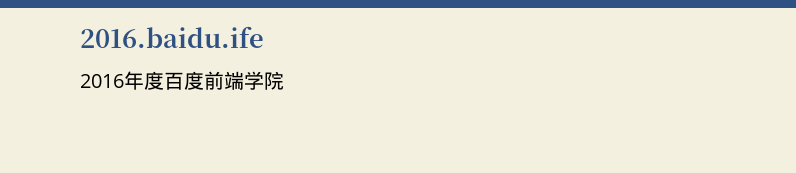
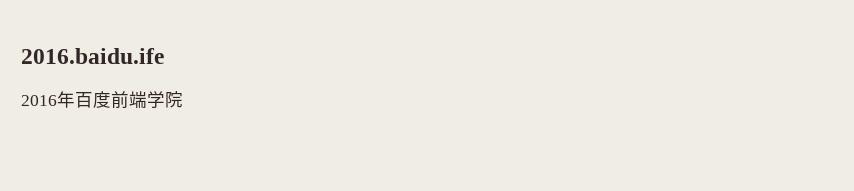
[144,71,164,90] 度 -> (75, 99) none

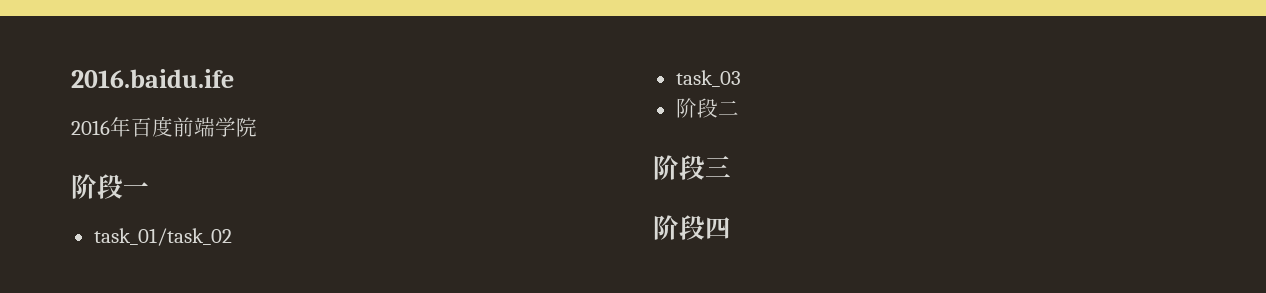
(183, 99) none -> [71,174,149,199] [93,228,232,246] [675,70,741,87] [675,98,739,118] [653,155,731,180] [653,215,731,240] // 阶段一 // task_01/task_02 // task_03 // 阶段二 // 阶段三 // 阶段四

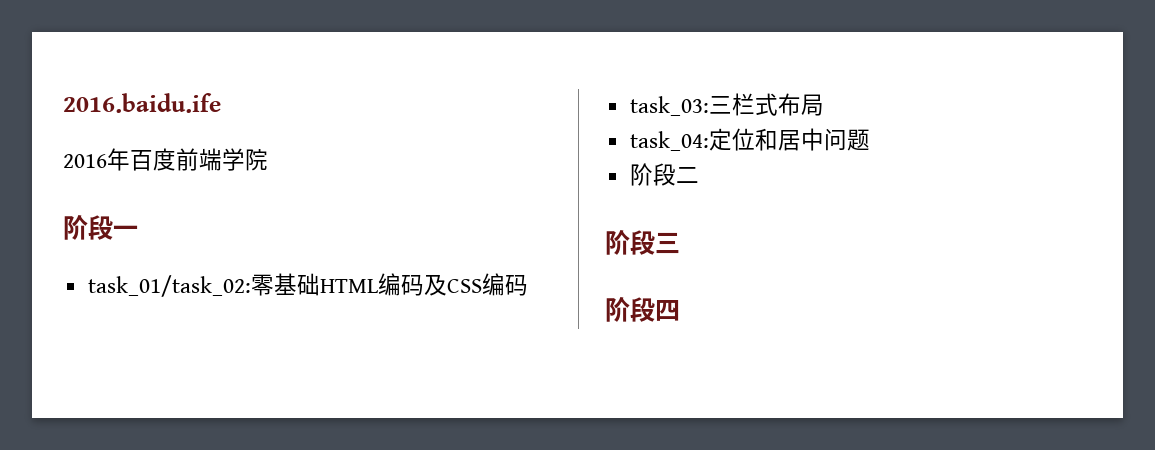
[93,228,232,246] [675,70,741,87] task_01/task_02 // task_03 -> [87,273,528,297] [629,93,824,116] [629,128,870,151] task_01/task_02:零基础HTML编码及CSS编码 // task_03:三栏式布局 // task_04:定位和居中问题

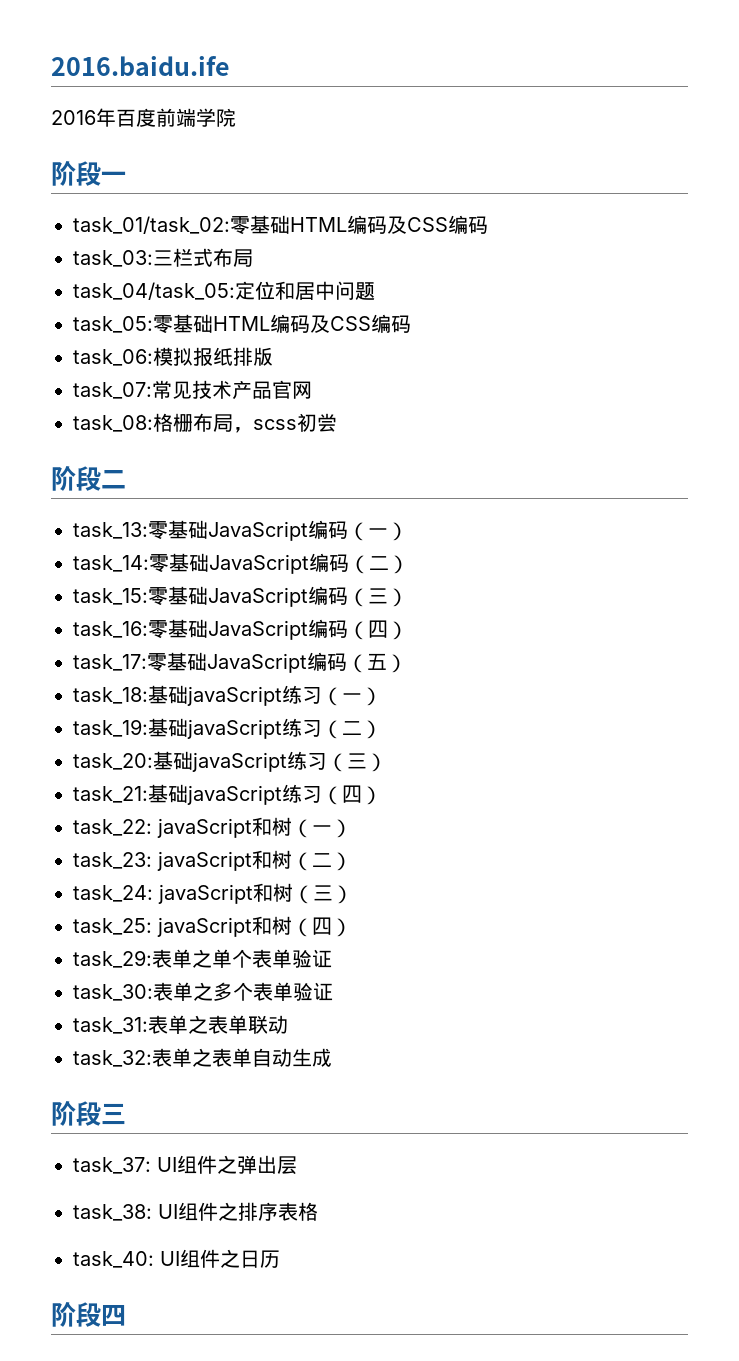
[629,131,709,151] task_04: -> [73,282,235,300] task_04/task_05:
[629,163,699,186] [605,230,680,255] 阶段二 // 阶段三 -> [73,314,411,334] [73,347,273,366] [73,380,312,399] [73,413,337,433] [51,466,126,491] [73,520,408,541] [73,553,409,574] [73,586,408,607] [73,619,408,640] [73,652,407,673] [73,685,382,706] [73,718,382,739] [73,751,387,772] [73,784,382,805] [73,817,352,838] [73,850,352,871] [73,883,353,904] [73,916,352,937] [73,949,332,968] [73,982,333,1001] [73,1015,288,1034] [73,1048,332,1067] [51,1101,126,1126] [73,1155,297,1175] [73,1202,318,1221] [73,1249,280,1268] task_05:零基础HTML编码及CSS编码 // task_06:模拟报纸排版 // task_07:常见技术产品官网 // task_08:格栅布局，scss初尝 // 阶段二 // task_13:零基础JavaScript编码（一） // task_14:零基础JavaScript编码（二） // task_15:零基础JavaScript编码（三） // task_16:零基础JavaScript编码（四） // task_17:零基础JavaScript编码（五） // task_18:基础javaScript练习（一） // task_19:基础javaScript练习（二） // task_20:基础javaScript练习（三） // task_21:基础javaScript练习（四） // task_22: javaScript和树（一） // task_23: javaScript和树（二） // task_24: javaScript和树（三） // task_25: javaScript和树（四） // task_29:表单之单个表单验证 // task_30:表单之多个表单验证 // task_31:表单之表单联动 // task_32:表单之表单自动生成 // 阶段三 // task_37: UI组件之弹出层 // task_38: UI组件之排序表格 // task_40: UI组件之日历

